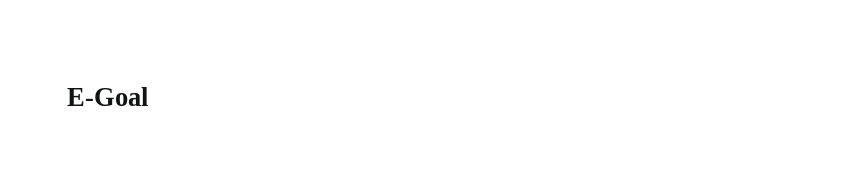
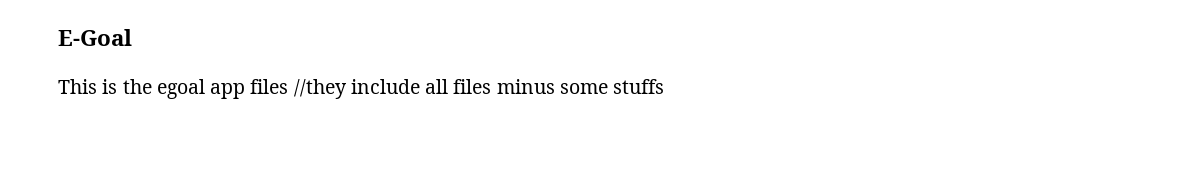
(148, 96) none -> [58,79,665,99] // This is the egoal app files //they include all files minus some stuffs

